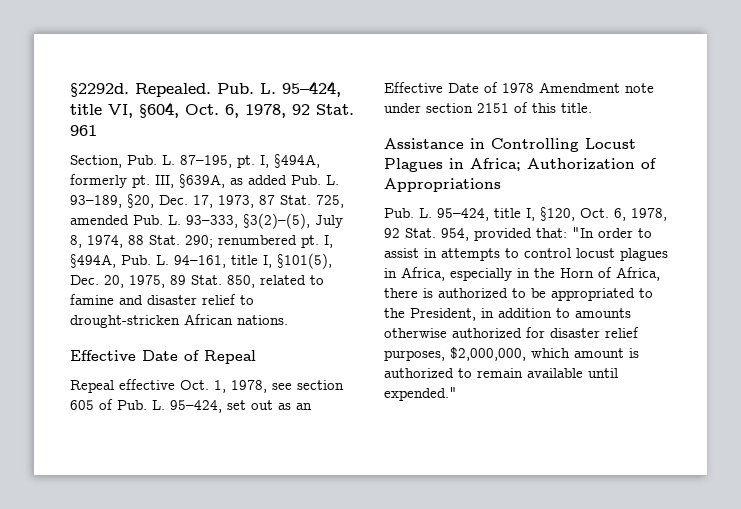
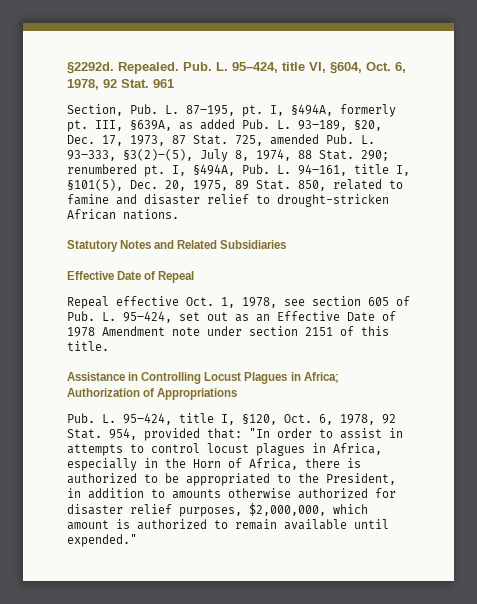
(288, 320) none -> [67,240,287,252] // Statutory Notes and Related Subsidiaries

